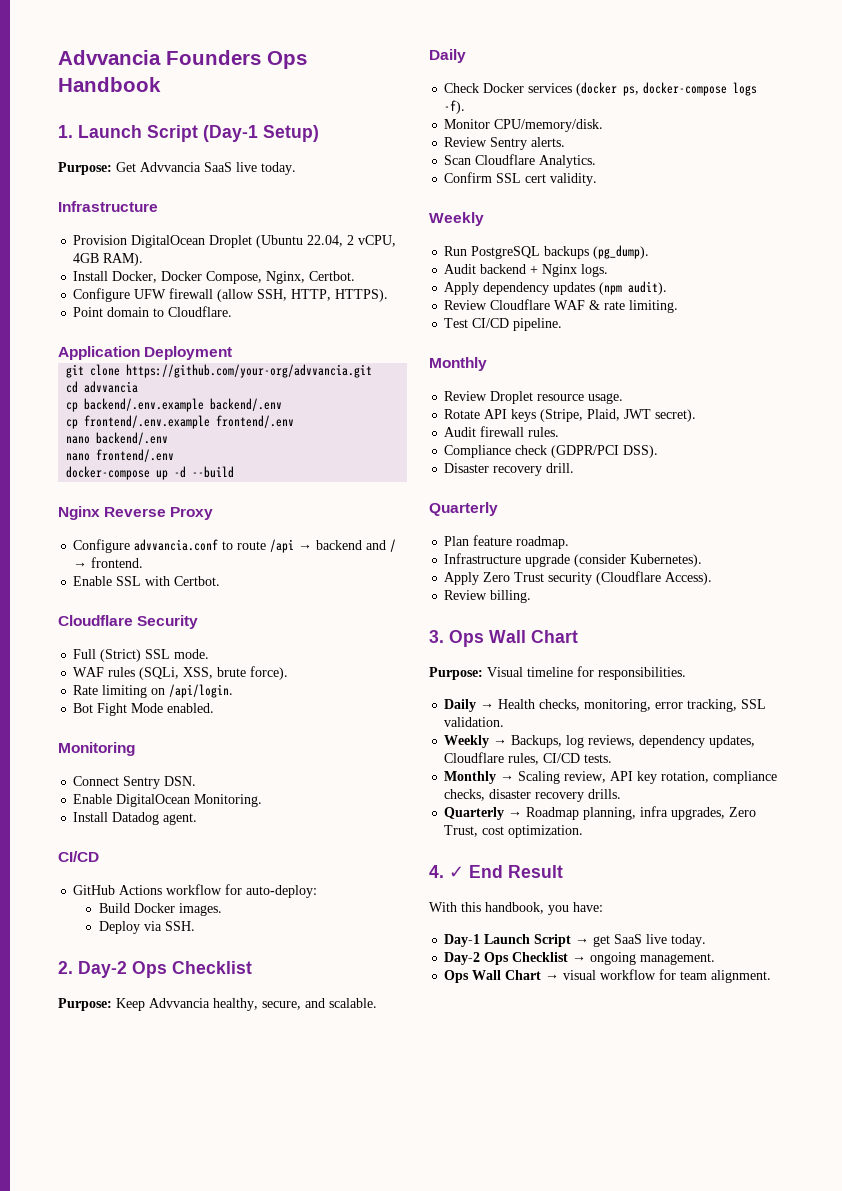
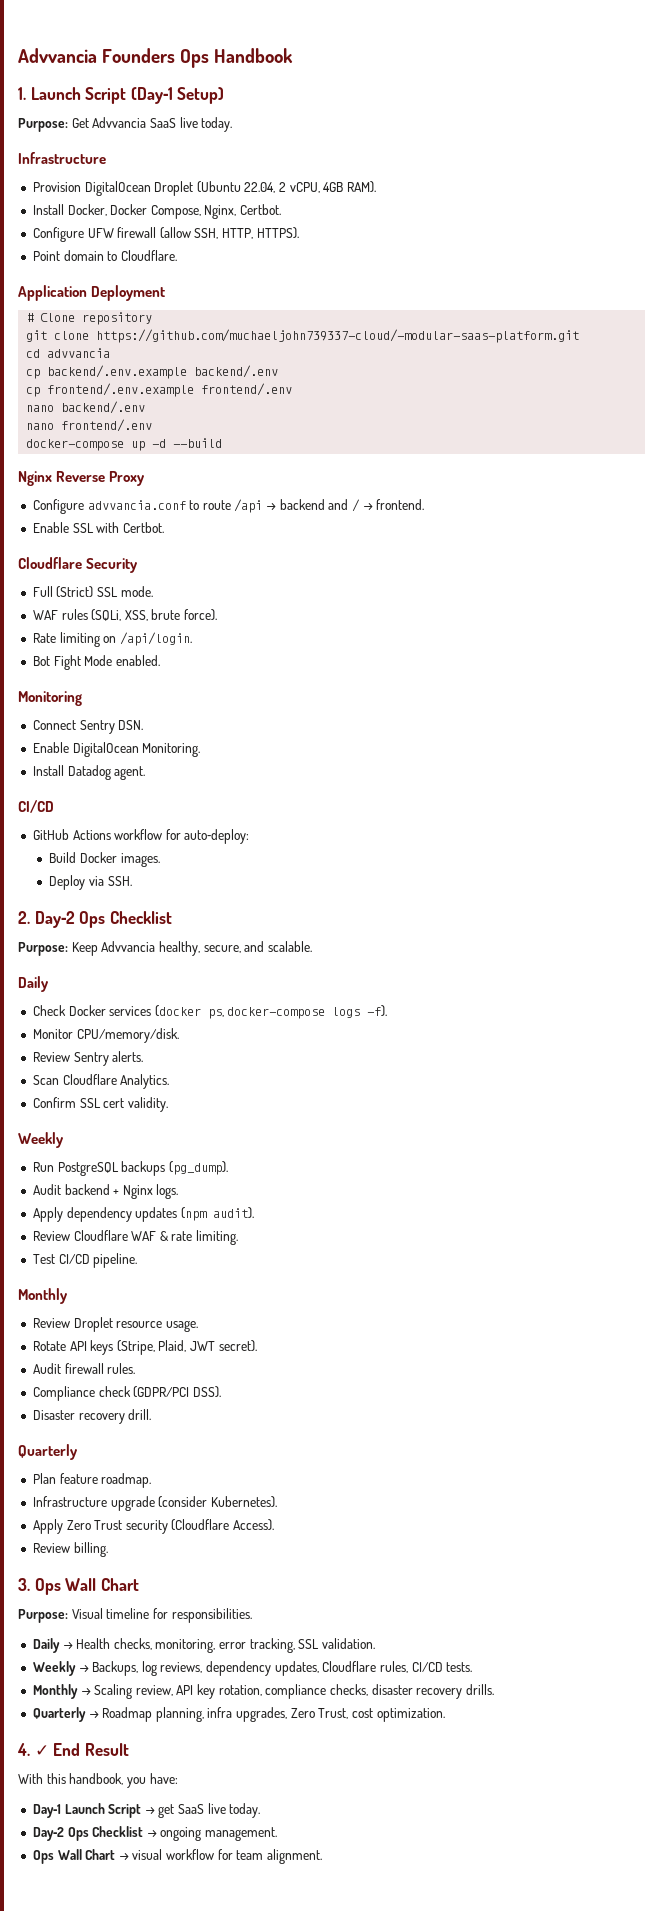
(233, 353) none -> [26,312,153,325] // # Clone repository
[126,364,373,378] https://github.com/your-org/advvancia.git -> [96,329,580,343] https://github.com/muchaeljohn739337-cloud/-modular-saas-platform.git

